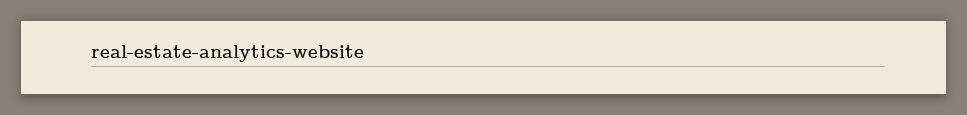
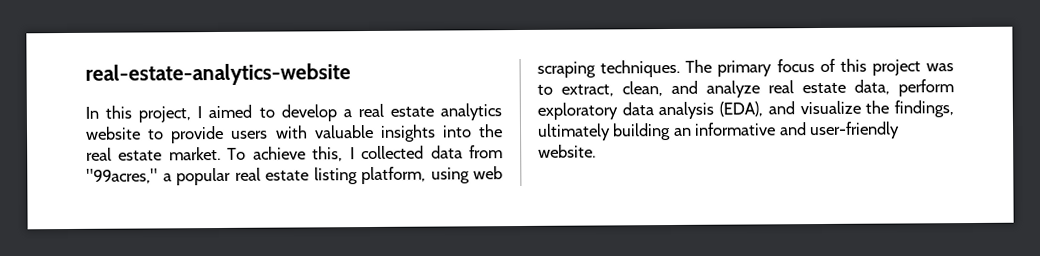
(364, 53) none -> [85,103,503,123] [85,124,503,144] [86,145,503,162] [86,166,503,186] [537,58,954,78] [537,79,954,98] [537,100,954,120] [537,121,901,141] [538,144,596,158] // In this project, I aimed to develop a real estate analytics website to provide users with valuable insights into the real estate market. To achieve this, I collected data from "99acres," a popular real estate listing platform, using web scraping techniques. The primary focus of this project was to extract, clean, and analyze real estate data, perform exploratory data analysis (EDA), and visualize the findings, ultimately building an informative and user-friendly website.

